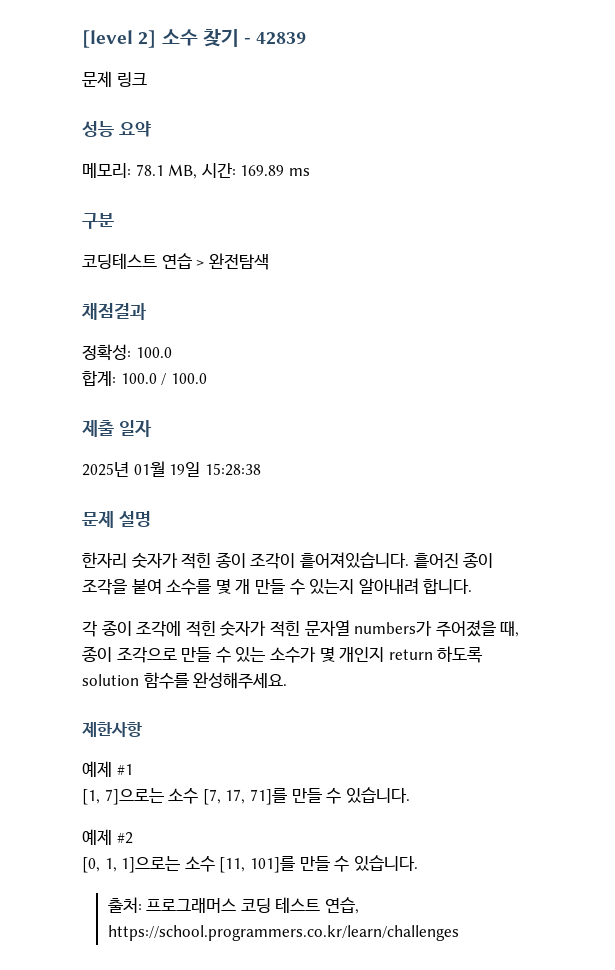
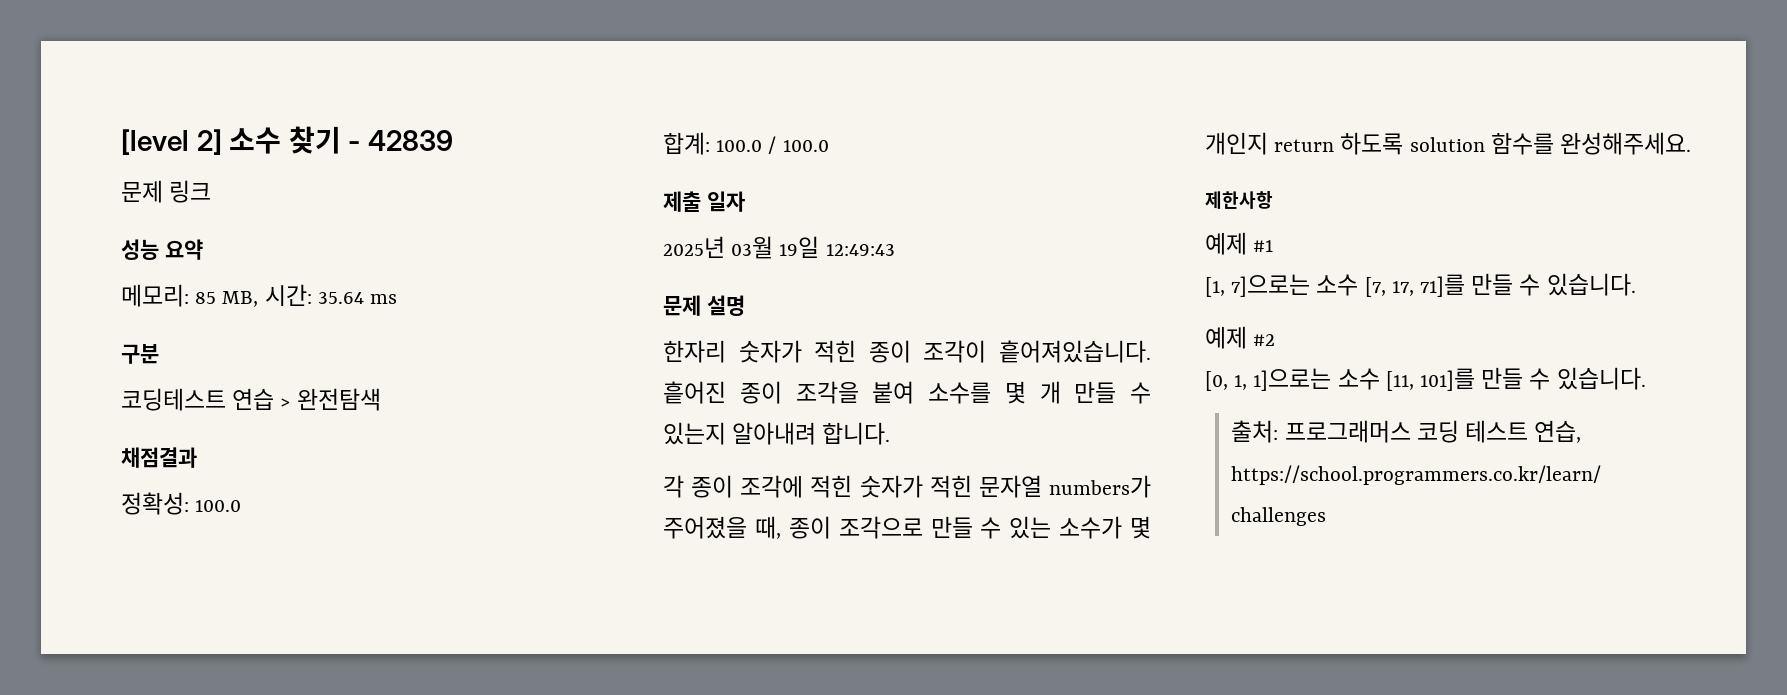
[135,164,164,176] 78.1 -> [195,292,217,304] 85
[240,165,285,176] 169.89 -> [317,292,364,304] 35.64
[133,461,261,477] 01월 19일 15:28:38 -> [731,236,895,259] 03월 19일 12:49:43

